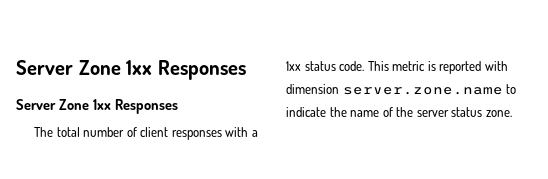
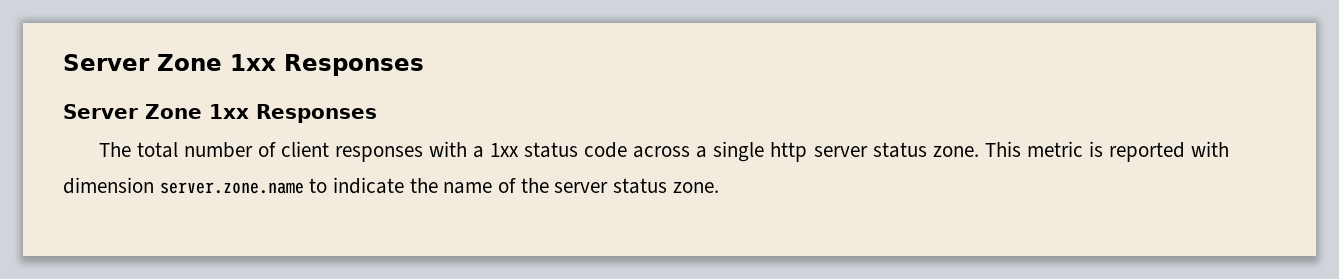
[339,61,365,71] code. -> [584,141,979,162] code across a single http server status zone.

